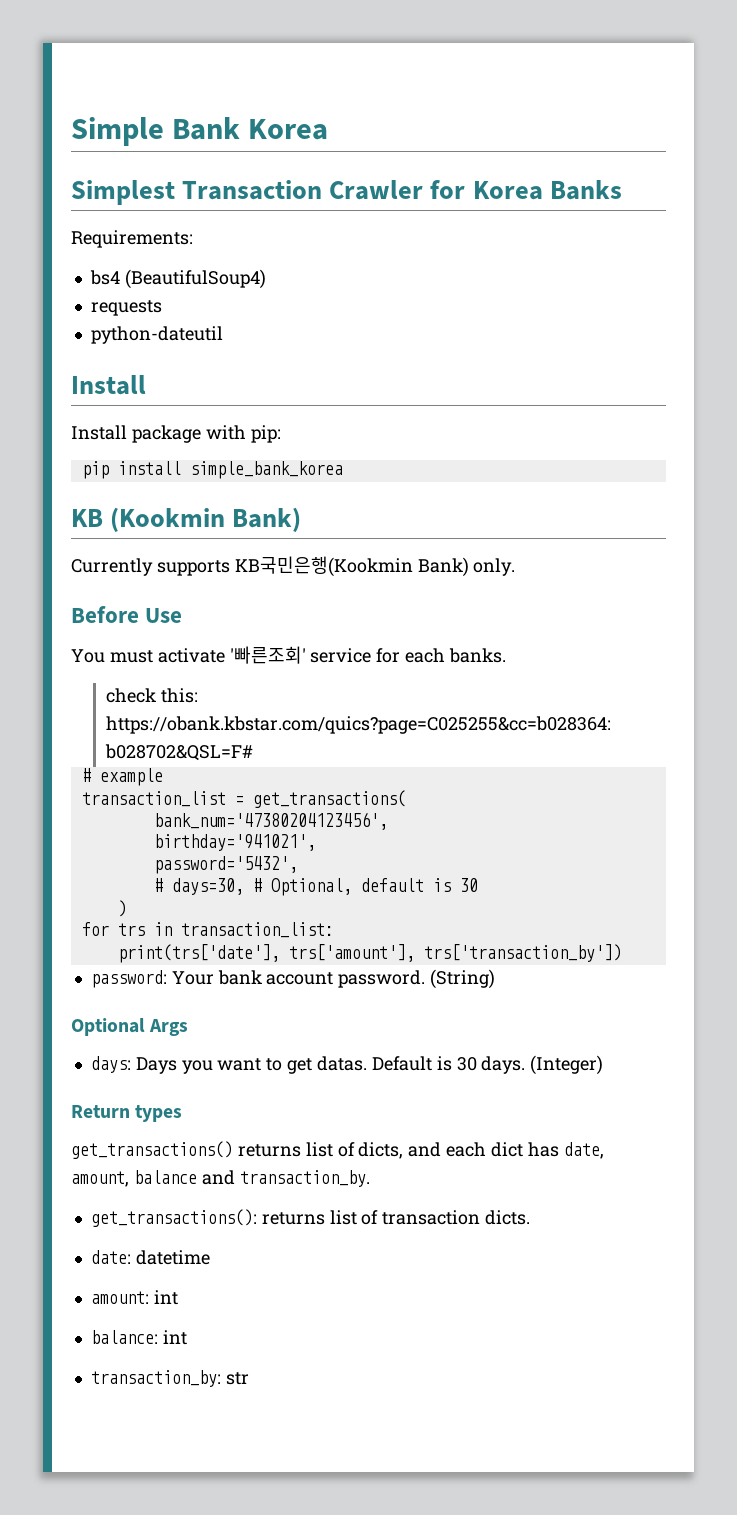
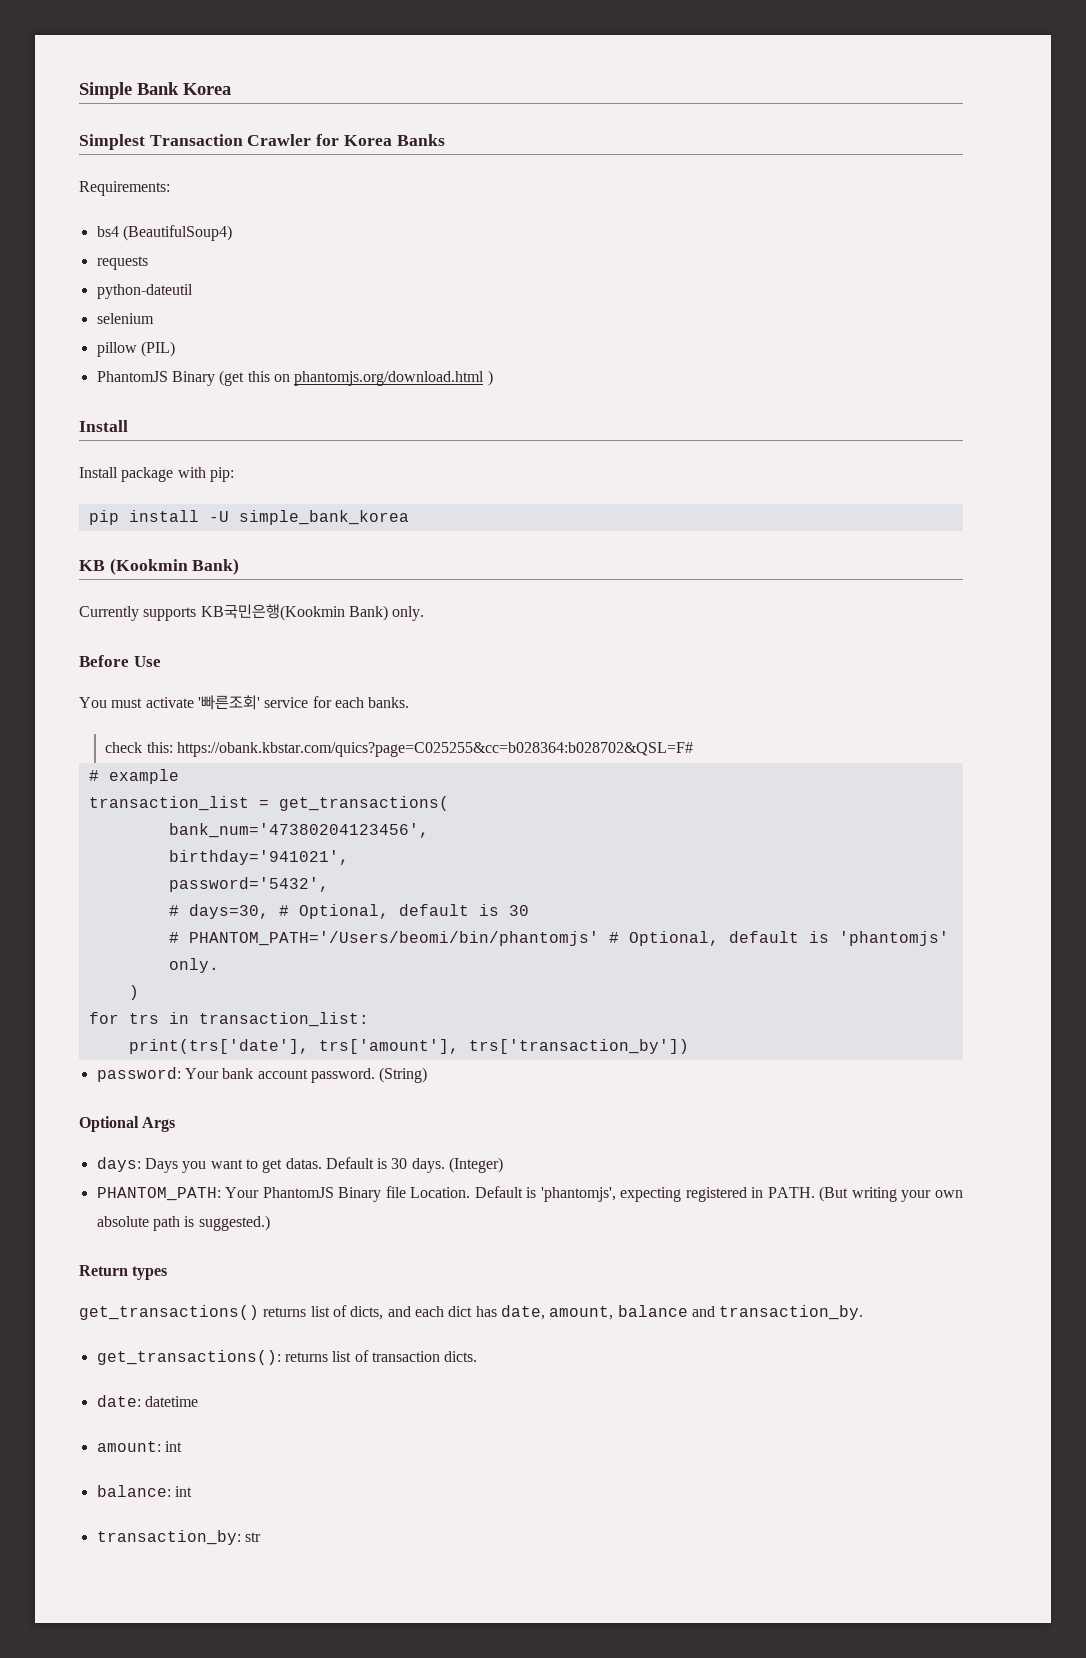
(223, 335) none -> [96,313,154,324] [96,341,175,357] [96,370,493,386] // selenium // pillow (PIL) // PhantomJS Binary (get this on phantomjs.org/download.html )
(181, 468) none -> [208,511,229,522] -U
(478, 885) none -> [168,931,949,946] [168,958,219,973] // # PHANTOM_PATH='/Users/beomi/bin/phantomjs' # Optional, default is 'phantomjs' only.
(604, 1065) none -> [96,1186,963,1202] [96,1215,270,1231] // PHANTOM_PATH: Your PhantomJS Binary file Location. Default is 'phantomjs', expecting registered in PATH. (But writing your own absolute path is suggested.)

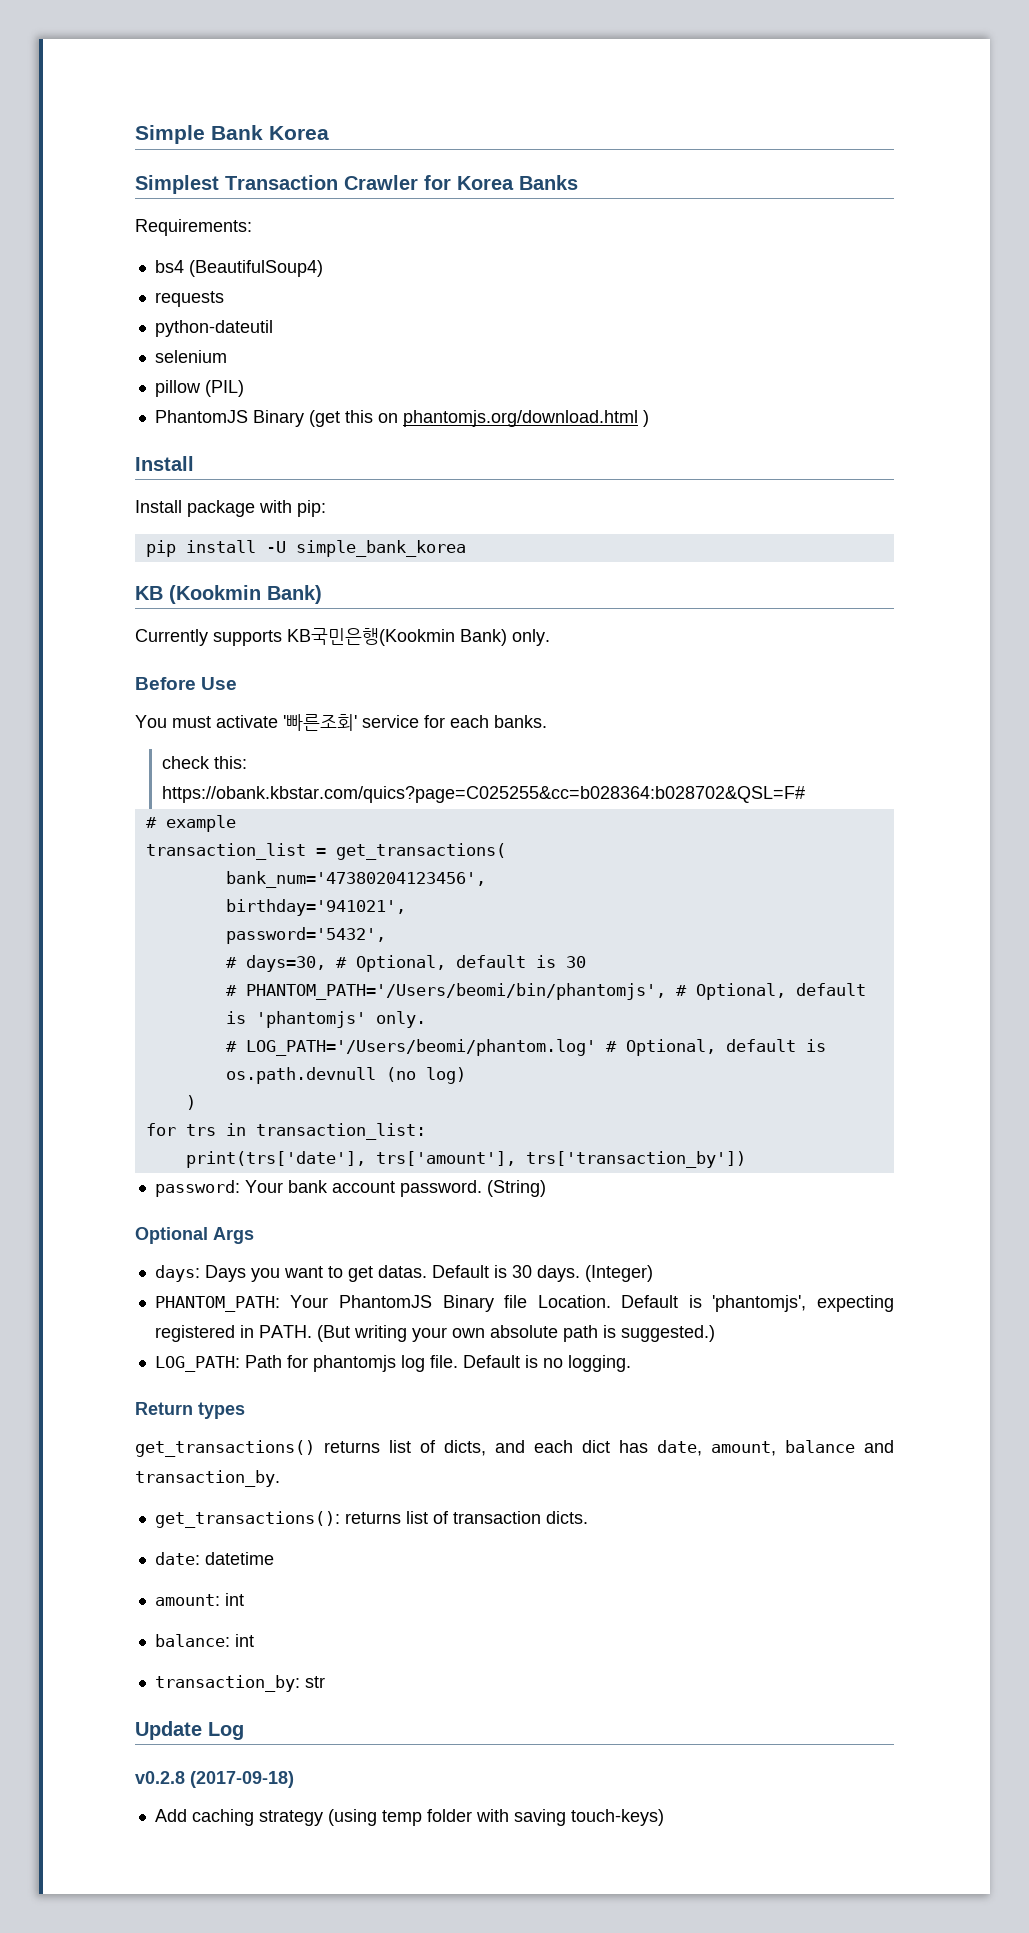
[188,931,599,946] PHANTOM_PATH='/Users/beomi/bin/phantomjs' -> [245,983,666,1000] PHANTOM_PATH='/Users/beomi/bin/phantomjs',
(219, 965) none -> [225,1039,826,1056] [225,1067,466,1084] // # LOG_PATH='/Users/beomi/phantom.log' # Optional, default is os.path.devnull (no log)
(270, 1223) none -> [154,1355,631,1372] // LOG_PATH: Path for phantomjs log file. Default is no logging.
(261, 1537) none -> [135,1721,244,1740] [135,1771,294,1788] [154,1809,664,1826] // Update Log // v0.2.8 (2017-09-18) // Add caching strategy (using temp folder with saving touch-keys)

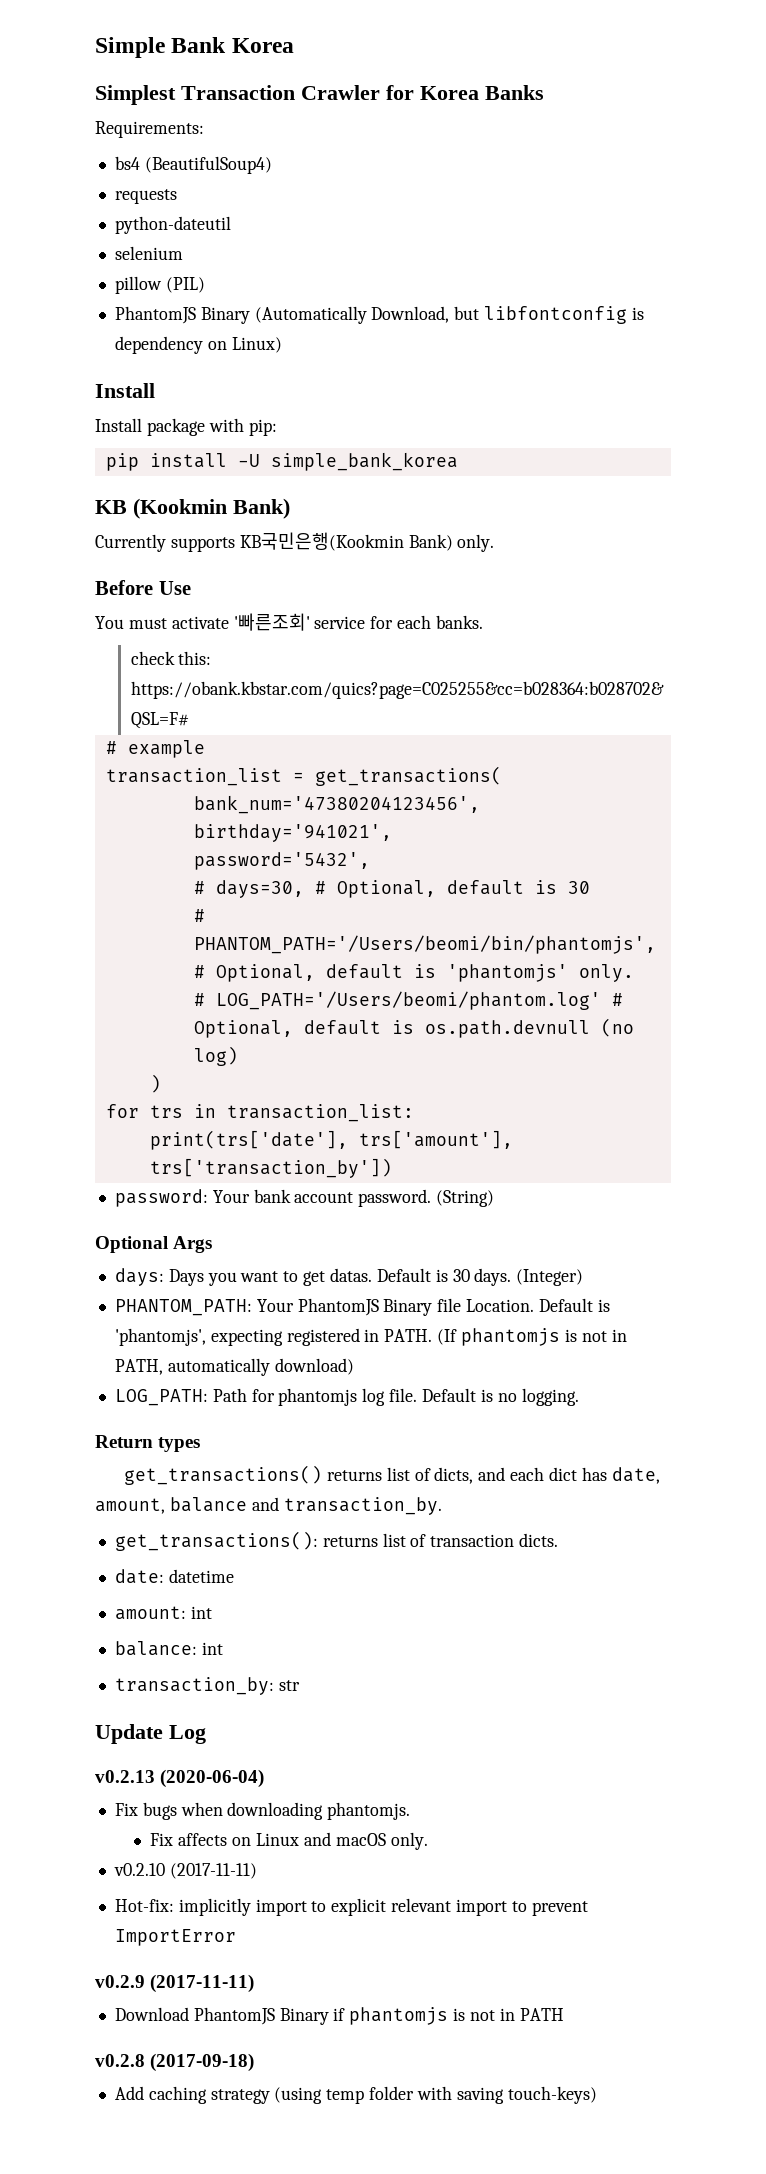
[308,410,649,427] (get this on phantomjs.org/download.html ) -> [254,306,644,324] [114,336,282,354] (Automatically Download, but libfontconfig is dependency on Linux)
[316,1325,715,1342] (But writing your own absolute path is suggested.) -> [437,1328,627,1346] [114,1358,354,1376] (If phantomjs is not in PATH, automatically download)
(244, 1731) none -> [95,1769,265,1788] [114,1802,411,1820] [150,1832,428,1850] [113,1863,257,1879] [114,1898,588,1916] [114,1929,236,1946] [95,1974,255,1993] [114,2007,564,2025] // v0.2.13 (2020-06-04) // Fix bugs when downloading phantomjs. // Fix affects on Linux and macOS only. // v0.2.10 (2017-11-11) // Hot-fix: implicitly import to explicit relevant import to prevent ImportError // v0.2.9 (2017-11-11) // Download PhantomJS Binary if phantomjs is not in PATH

